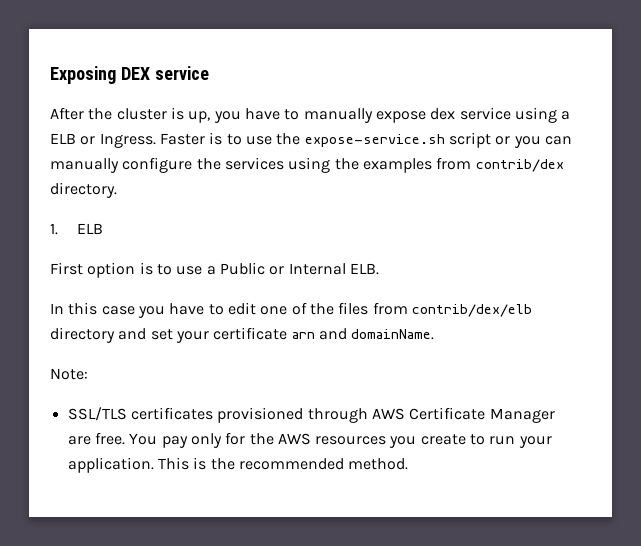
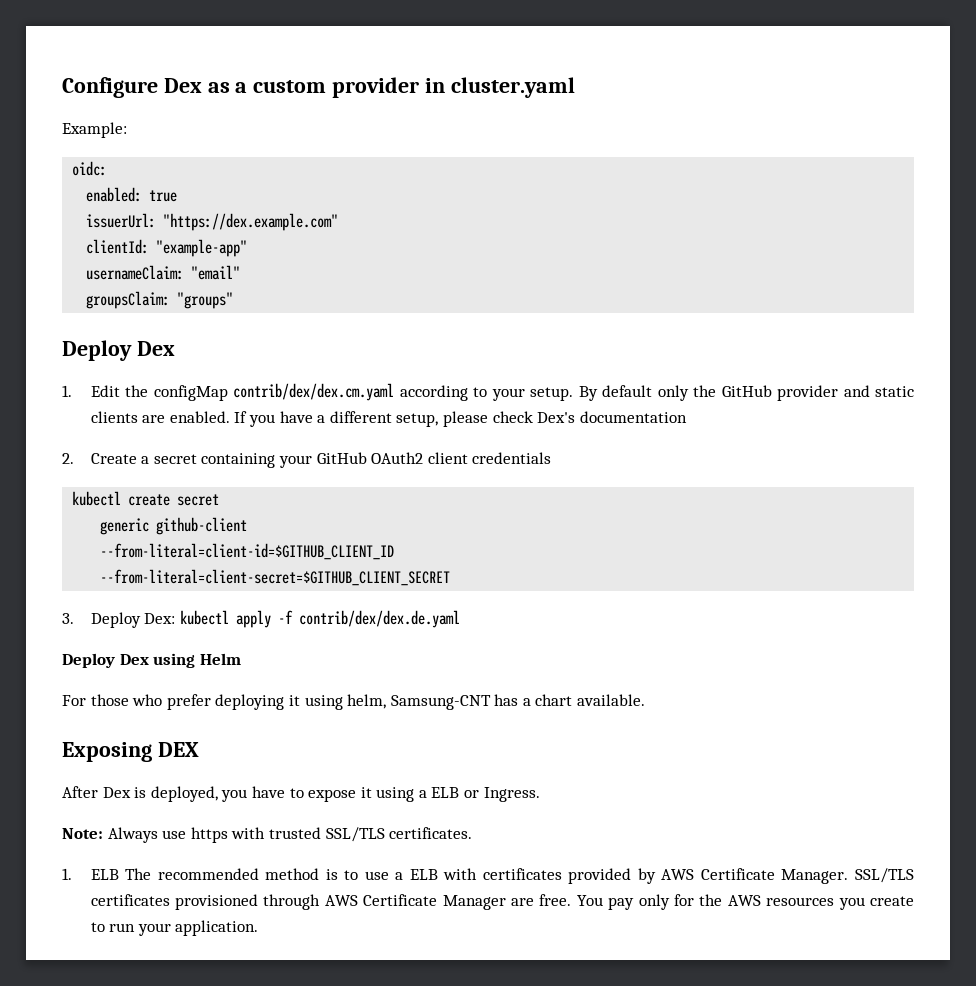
(50, 75) none -> [62,77,575,98] [62,122,127,138] [72,161,108,176] [86,187,178,202] [86,213,339,231] [86,239,248,257] [86,265,241,280] [86,291,234,309] [62,340,175,361] [62,383,915,401] [90,411,687,427] [62,452,552,468] [72,491,220,506] [100,517,248,535] [100,543,395,560] [100,569,451,586] [62,610,460,628] [62,653,241,668] [62,694,646,710] Configure Dex as a custom provider in cluster.yaml // Example: // oidc: // enabled: true // issuerUrl: "https://dex.example.com" // clientId: "example-app" // usernameClaim: "email" // groupsClaim: "groups" // Deploy Dex // 1. Edit the configMap contrib/dex/dex.cm.yaml according to your setup. By default only the GitHub provider and static clients are enabled. If you have a different setup, please check Dex's documentation // 2. Create a secret containing your GitHub OAuth2 client credentials // kubectl create secret // generic github-client // --from-literal=client-id=$GITHUB_CLIENT_ID // --from-literal=client-secret=$GITHUB_CLIENT_SECRET // 3. Deploy Dex: kubectl apply -f contrib/dex/dex.de.yaml // Deploy Dex using Helm // For those who prefer deploying it using helm, Samsung-CNT has a chart available. //
[154,66,209,80] service -> (199, 749) none
[88,107,511,123] the cluster is up, you have to manually expose dex service -> [102,786,372,802] Dex is deployed, you have to expose it
[159,132,572,148] [50,157,564,173] [50,182,117,198] Faster is to use the expose-service.sh script or you can manually configure the services using the examples from contrib/dex directory. -> [62,827,473,843] // Note: Always use https with trusted SSL/TLS certificates.
[50,262,136,278] // First option -> [125,868,320,880] The recommended method
[219,262,379,275] [50,302,532,318] [50,327,435,343] [50,368,88,380] Public or Internal ELB. // In this case you have to edit one of the files from contrib/dex/elb directory and set your certificate arn and domainName. // Note: // -> [409,868,849,884] ELB with certificates provided by AWS Certificate Manager.
[157,457,409,470] This is the recommended method. -> (259, 928) none

